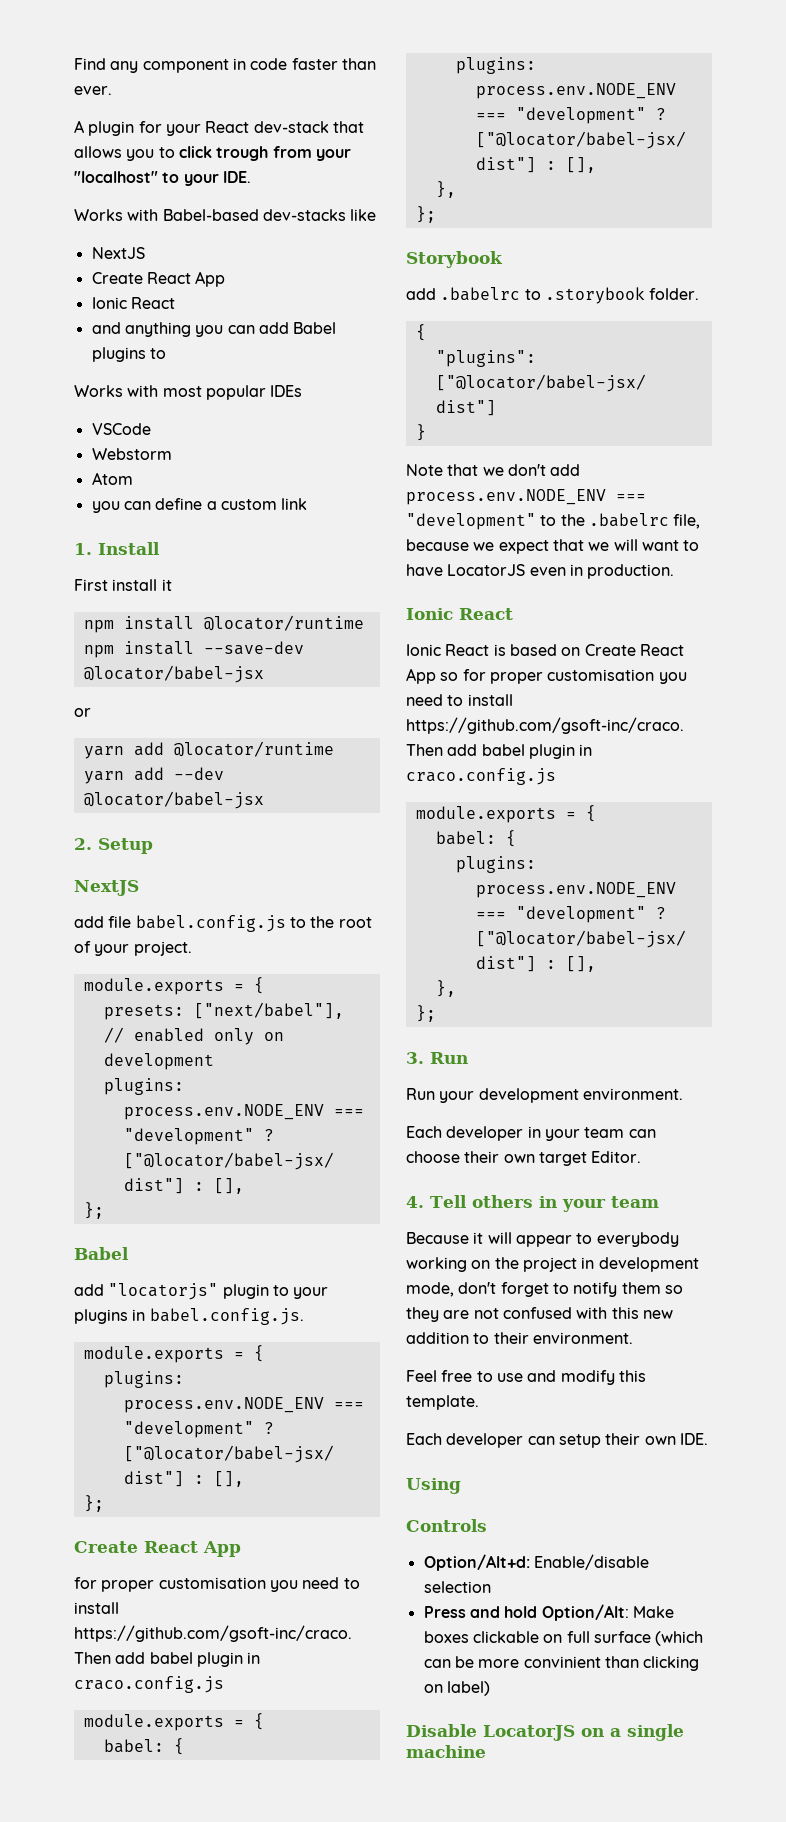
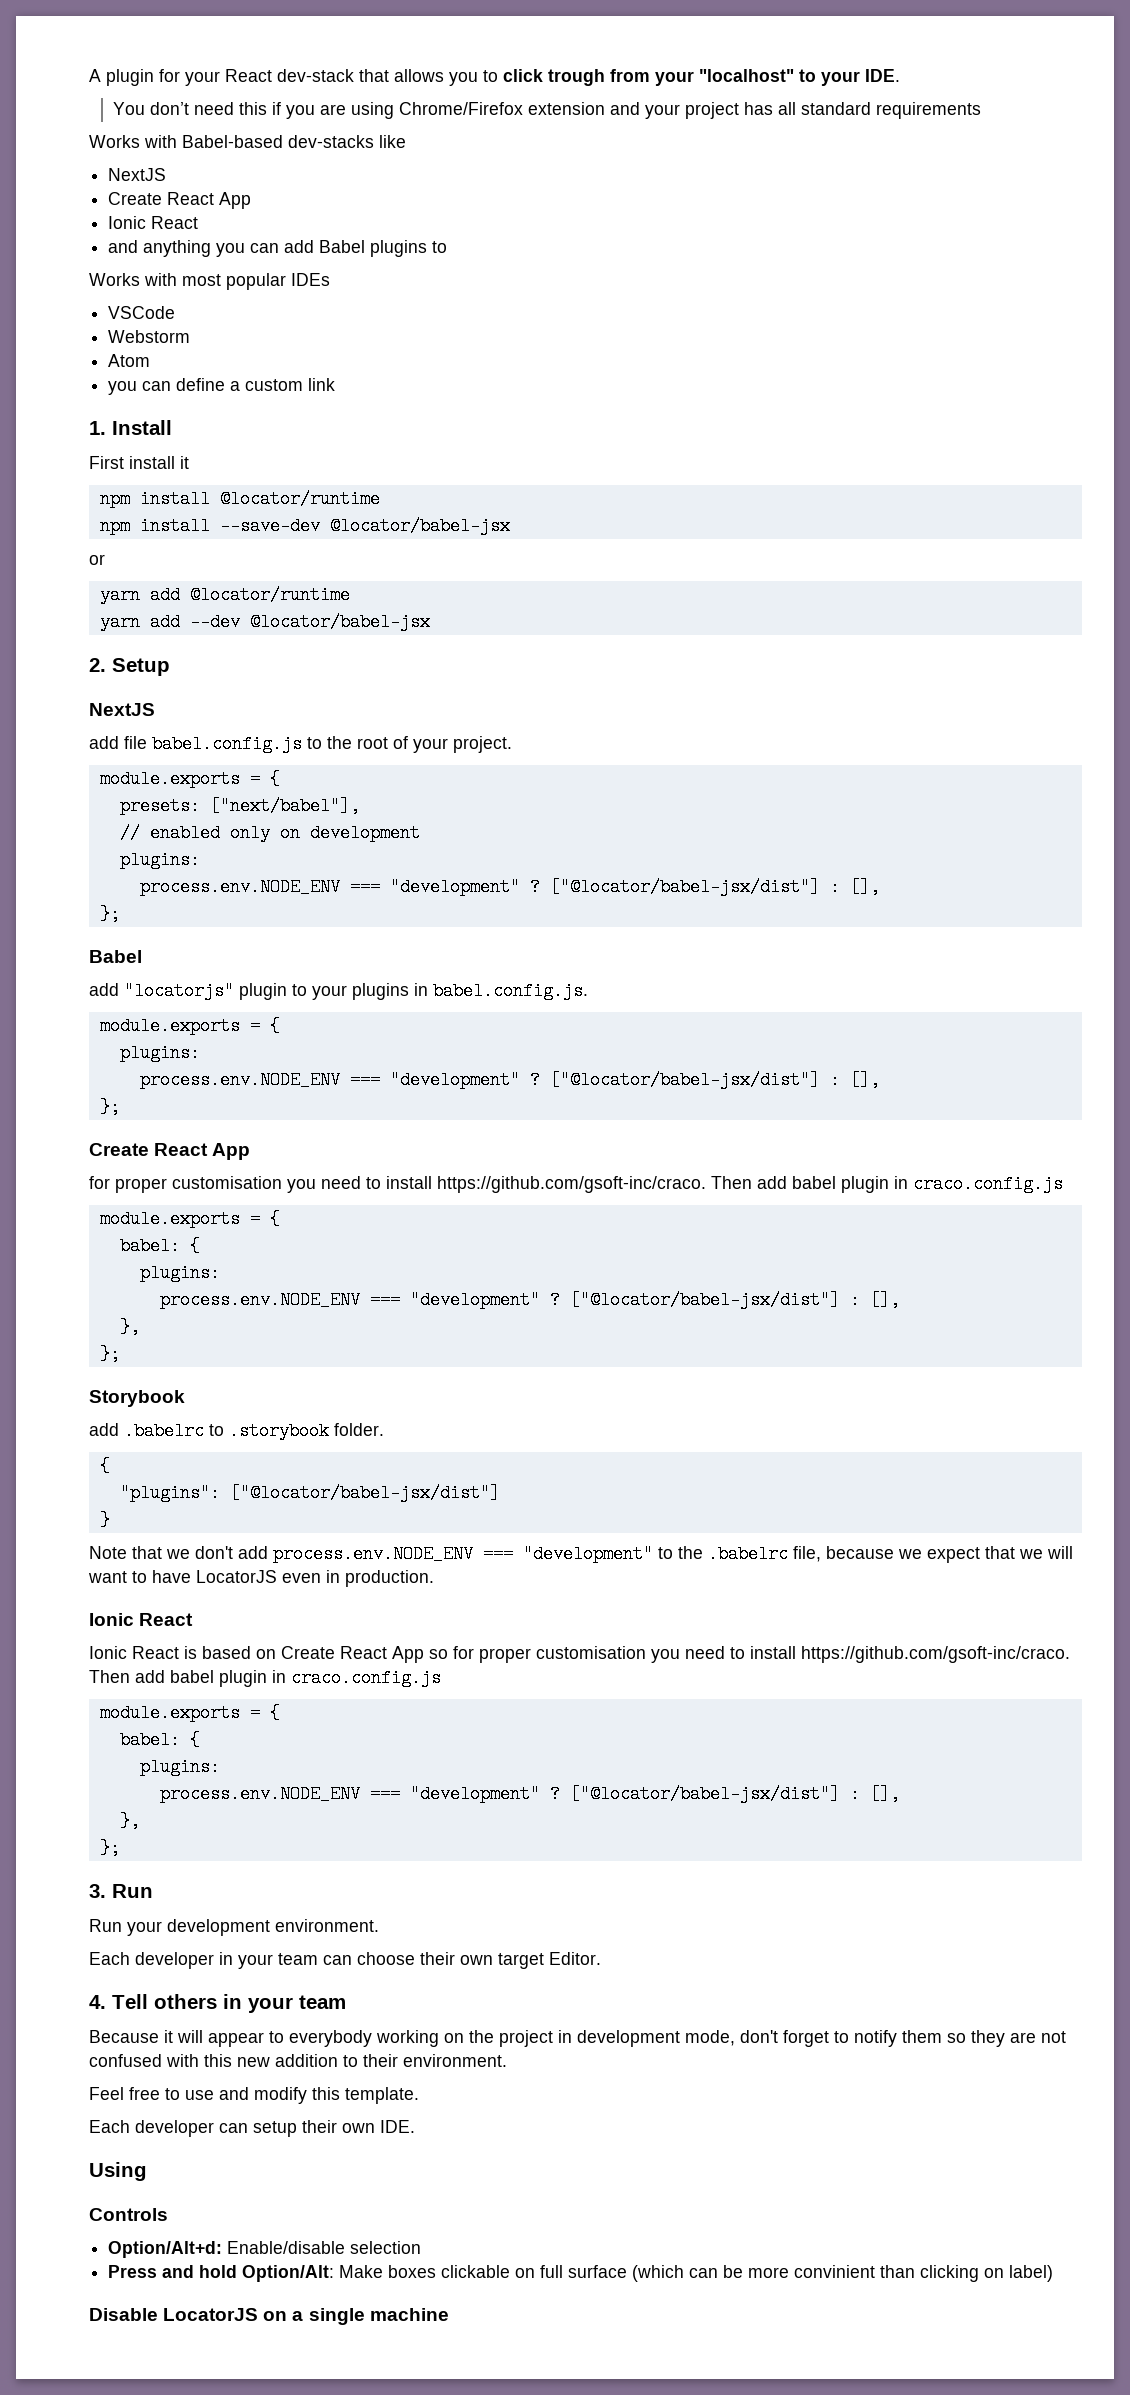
[74,58,376,73] [74,86,112,95] Find any component in code faster than ever. // -> (89, 75) none
(251, 177) none -> [112,102,981,119] // You don’t need this if you are using Chrome/Firefox extension and your project has all standard requirements

